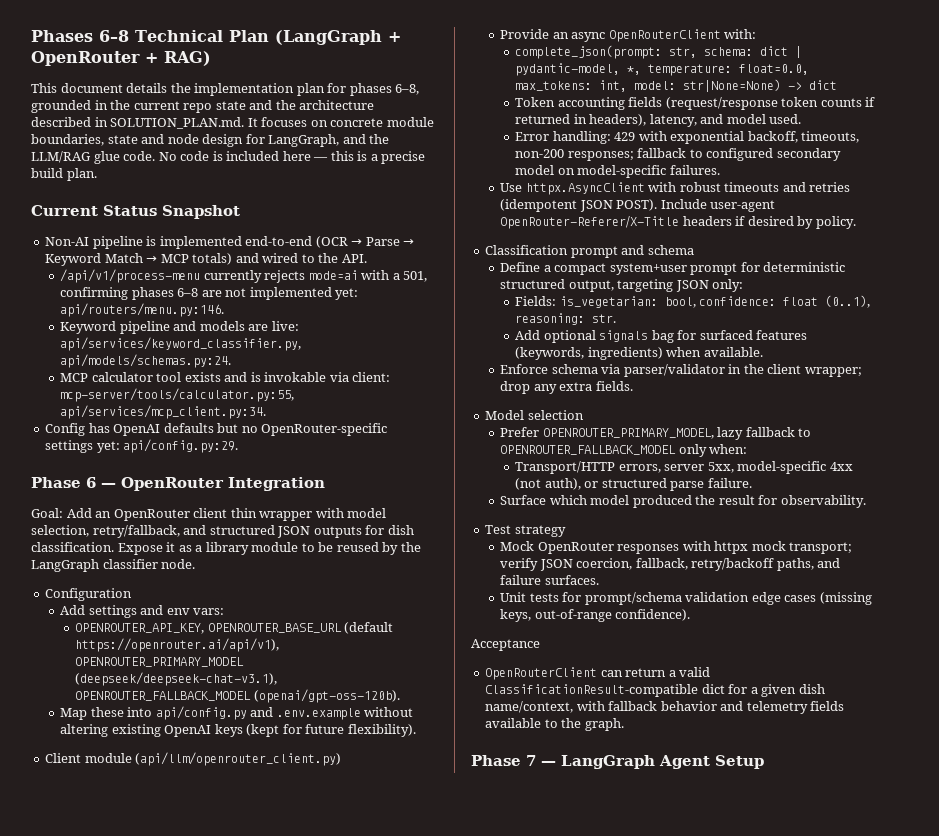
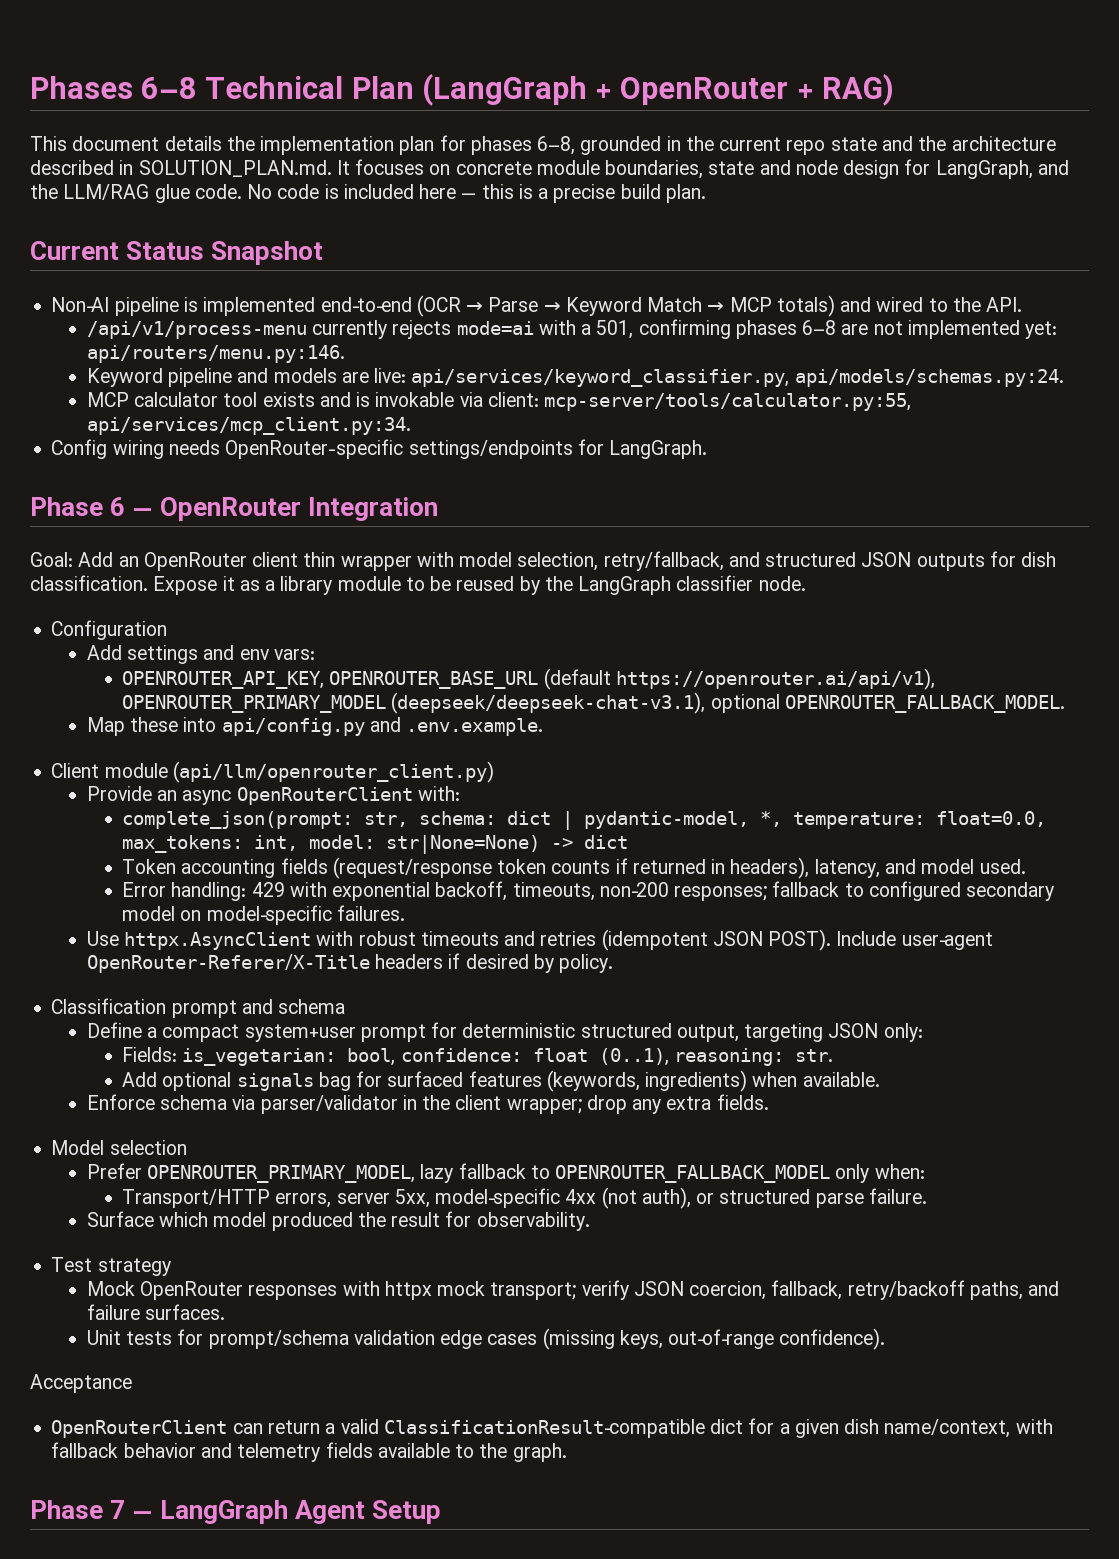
[88,423,388,436] [45,439,239,453] has OpenAI defaults but no OpenRouter‑specific settings yet: api/config.py:29. -> [112,439,708,459] wiring needs OpenRouter-specific settings/endpoints for LangGraph.
[75,689,400,703] OPENROUTER_FALLBACK_MODEL (openai/gpt-oss-120b). -> [710,694,1065,713] optional OPENROUTER_FALLBACK_MODEL.
[276,707,414,720] [60,724,416,737] .env.example without altering existing OpenAI keys (kept for future flexibility). -> [406,718,544,736] .env.example.

